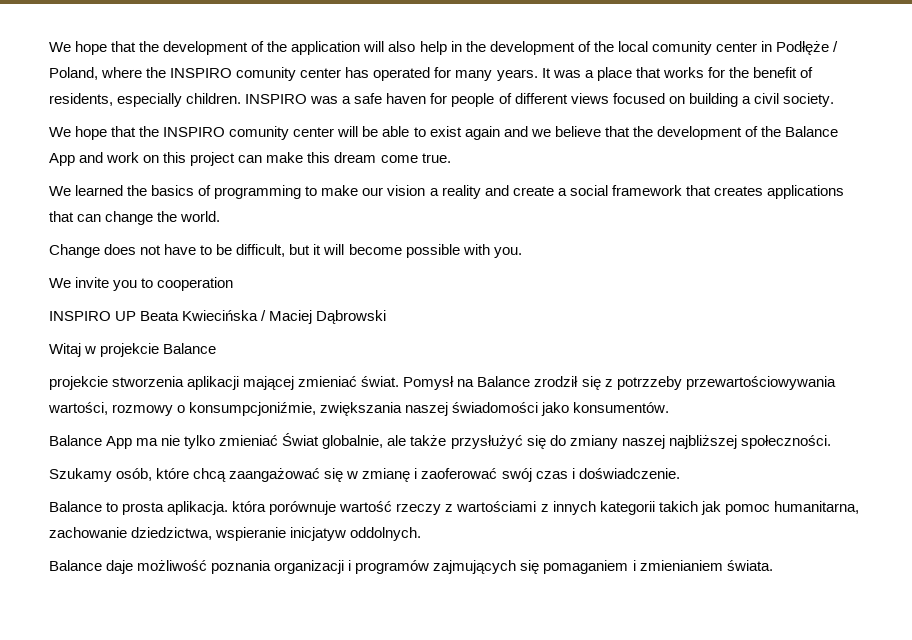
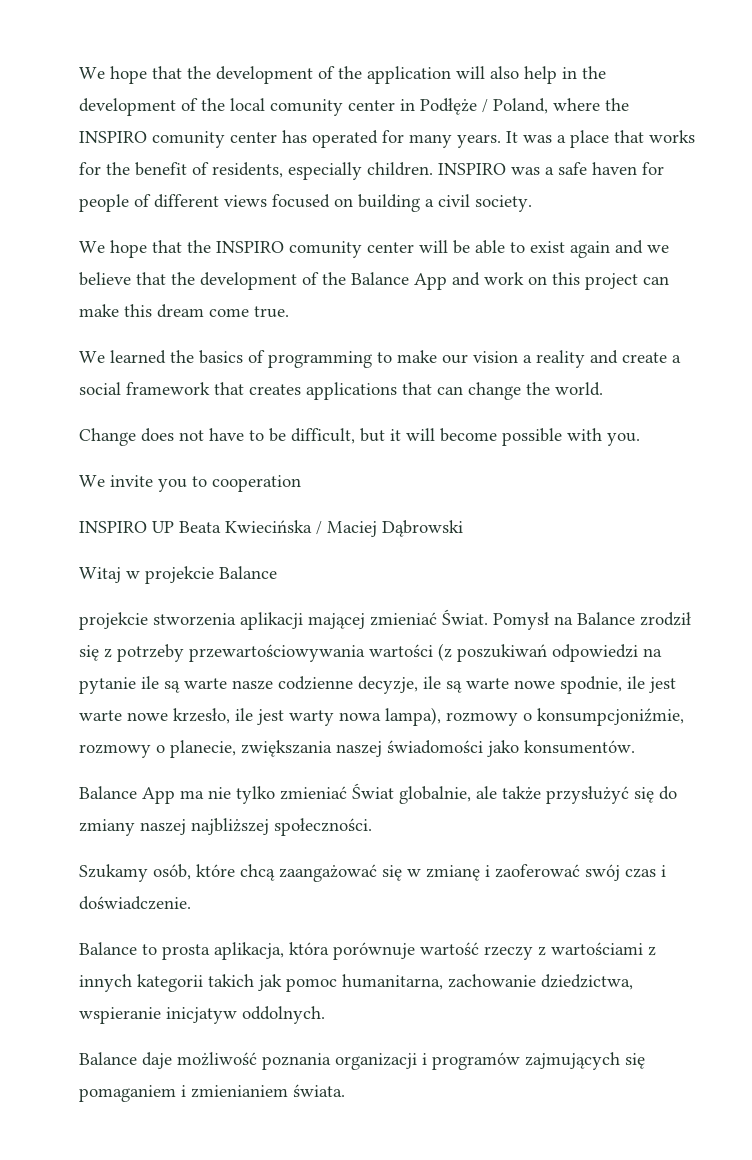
[361,376,400,387] świat. -> [442,609,488,625] Świat.
[616,376,836,390] [48,402,317,416] potrzzeby przewartościowywania wartości, rozmowy o konsumpcjoniźmie, -> [117,643,662,662] [79,676,676,694] [79,707,684,726] [79,740,236,758] potrzeby przewartościowywania wartości (z poszukiwań odpowiedzi na pytanie ile są warte nasze codzienne decyzje, ile są warte nowe spodnie, ile jest warte nowe krzesło, ile jest warty nowa lampa), rozmowy o konsumpcjoniźmie, rozmowy o planecie,
[167,501,229,515] aplikacja. -> [214,942,284,960] aplikacja,

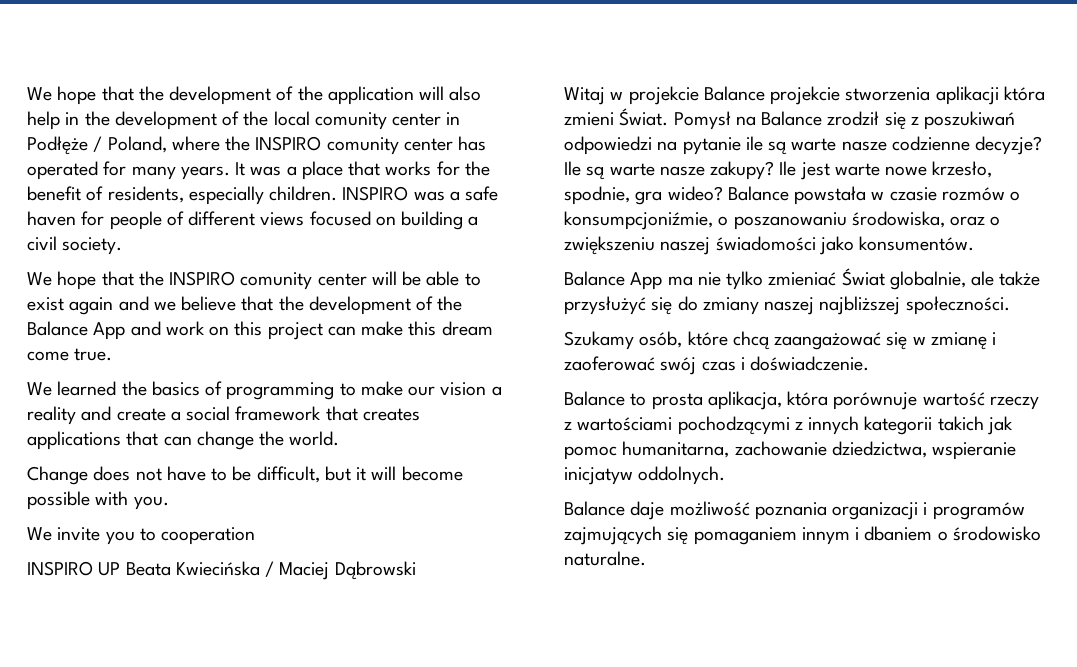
(277, 572) // -> (765, 93) none
[308,612,437,629] mającej zmieniać -> [1003,86,1045,101] [564,112,614,126] która zmieni
[117,643,452,662] potrzeby przewartościowywania wartości (z -> (919, 121) none
[358,676,676,694] [79,707,684,726] [79,740,332,758] decyzje, ile są warte nowe spodnie, ile jest warte nowe krzesło, ile jest warty nowa lampa), rozmowy o konsumpcjoniźmie, rozmowy o planecie, zwiększania -> [975,136,1043,155] [564,161,993,180] [564,186,1021,205] [564,211,1001,230] [564,236,655,255] decyzje? Ile są warte nasze zakupy? Ile jest warte nowe krzesło, spodnie, gra wideo? Balance powstała w czasie rozmów o konsumpcjoniźmie, o poszanowaniu środowiska, oraz o zwiększeniu
(643, 948) none -> [677,416,790,435] pochodzącymi
[181,1084,345,1098] i zmienianiem świata. -> [801,526,1041,545] [564,551,646,566] innym i dbaniem o środowisko naturalne.

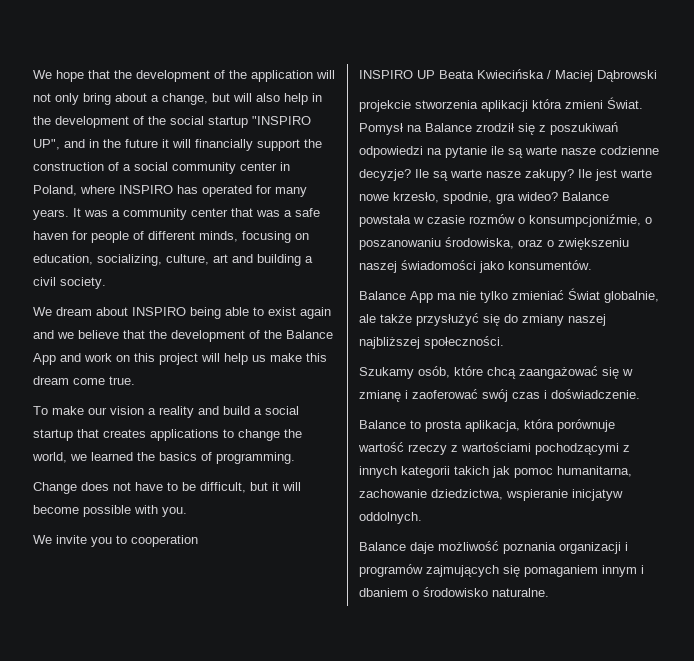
(445, 93) none -> [33,93,252,105] not only bring about a change, but will
[273,111,461,130] [27,136,453,155] local comunity center in Podłęże / Poland, where the INSPIRO comunity center -> [170,116,311,128] [33,139,322,151] [33,162,290,174] [33,185,173,196] social startup "INSPIRO UP", and in the future it will financially support the construction of a social community center in Poland, where INSPIRO
[301,161,490,180] [27,186,409,205] place that works for the benefit of residents, especially children. INSPIRO -> [123,208,253,220] community center that
[260,211,396,226] views focused on -> [199,231,309,243] [33,254,253,266] minds, focusing on education, socializing, culture, art and
[57,271,422,290] hope that the INSPIRO comunity center will be -> [56,307,221,319] dream about INSPIRO being
[327,326,356,336] can -> [201,353,266,365] will help us
[27,381,356,400] We learned the basics of programming to -> [33,406,48,415] To
[116,406,322,421] create a social framework -> [223,406,299,415] [33,429,73,441] build a social startup
[126,431,340,450] that can change the world. -> [223,429,302,441] [32,452,295,464] to change the world, we learned the basics of programming.
[564,86,765,105] Witaj w projekcie Balance -> (657, 76) none

